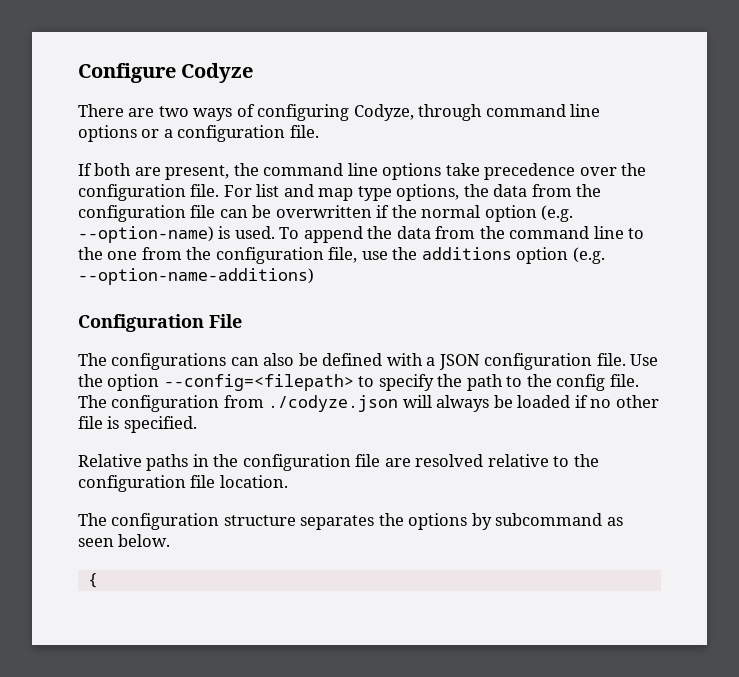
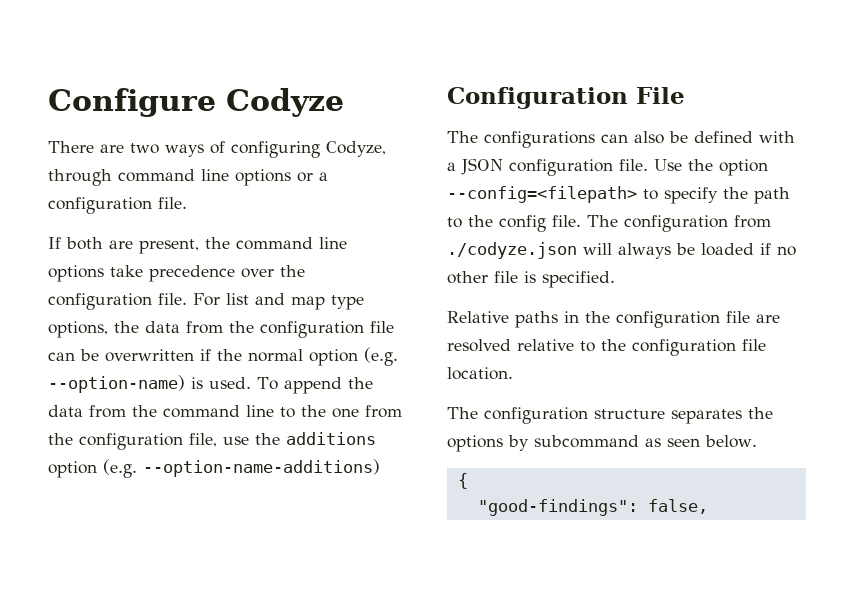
(98, 580) none -> [477,499,708,516] // "good-findings": false,

